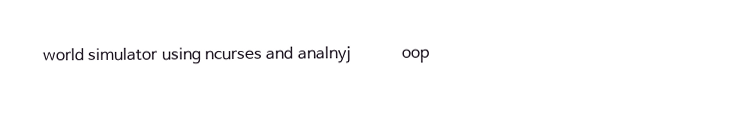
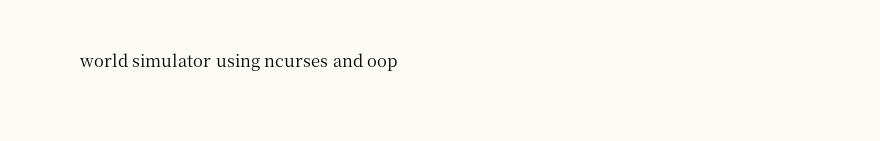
[296,46,351,64] analnyj -> (363, 60) none

